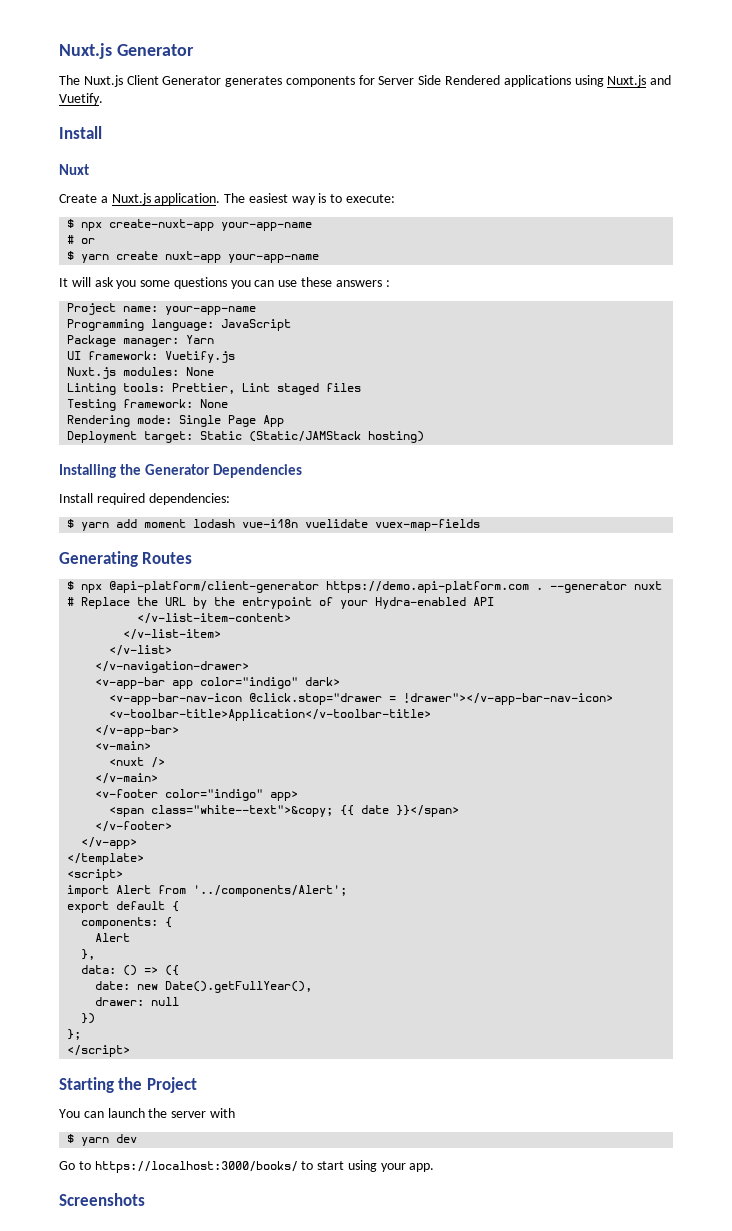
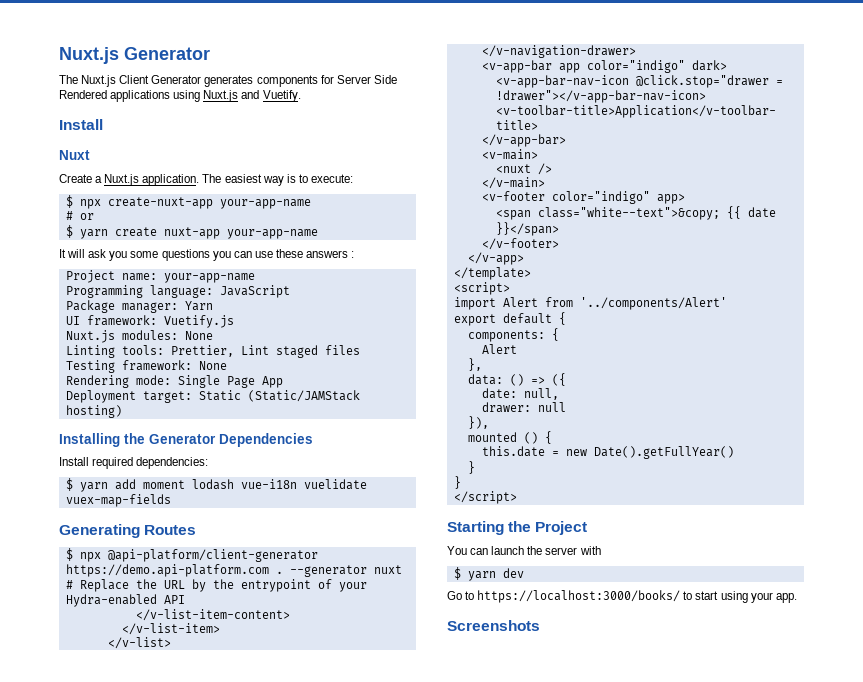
[193,885,348,897] '../components/Alert'; -> [579,297,727,310] '../components/Alert'
[137,981,313,993] new Date().getFullYear(), -> [523,388,559,400] null,
[81,1013,96,1024] [67,1029,82,1040] }) // }; -> [467,416,489,429] [467,431,552,444] [481,446,734,459] [467,461,475,474] [453,476,461,489] }), // mounted () { // this.date = new Date().getFullYear() // } // }

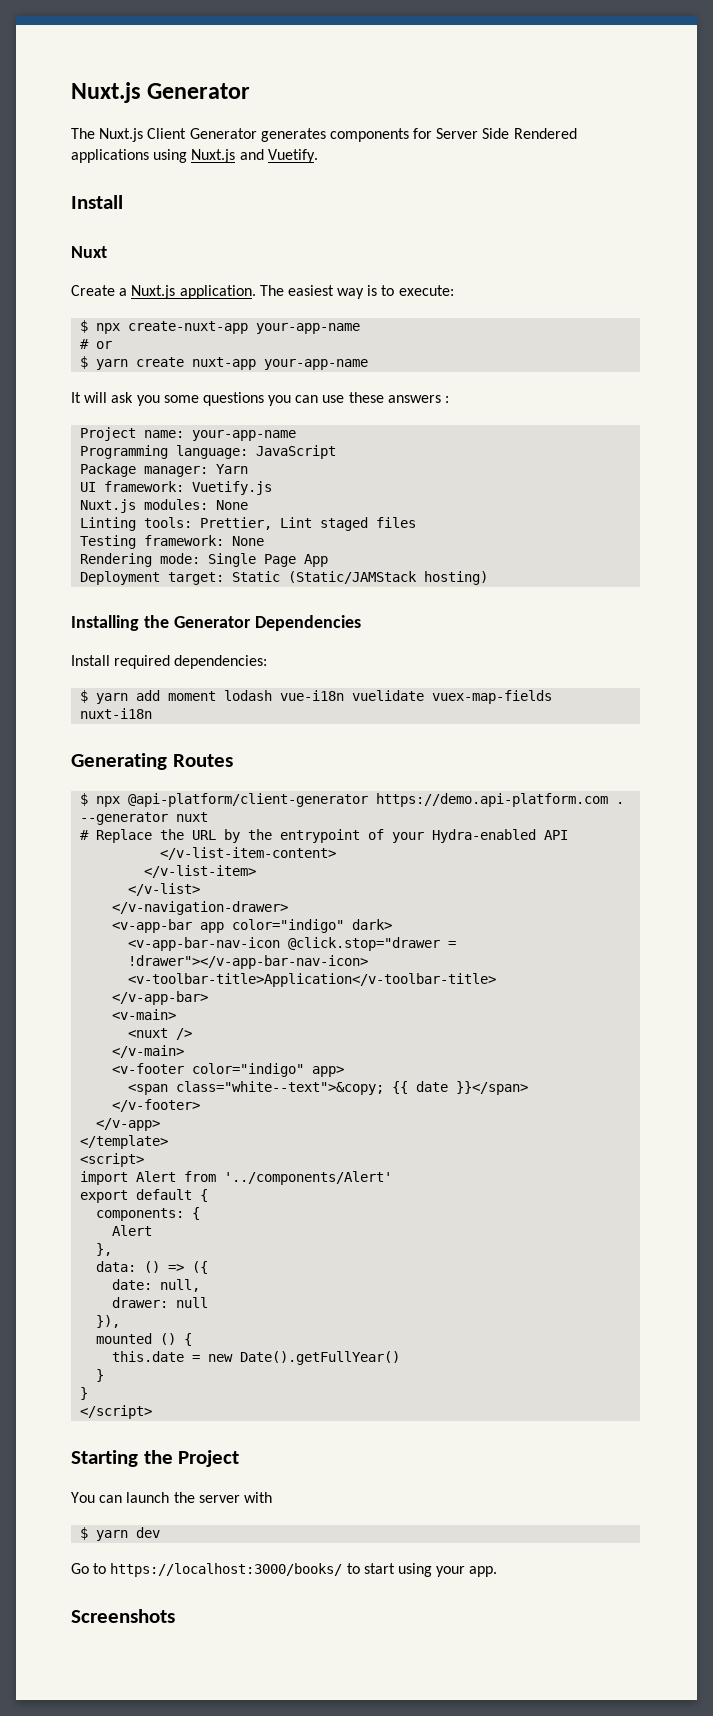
(171, 500) none -> [80,708,153,719] nuxt-i18n

